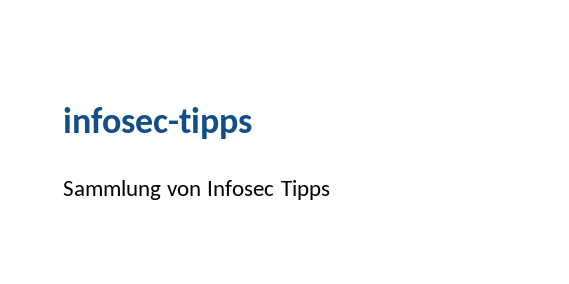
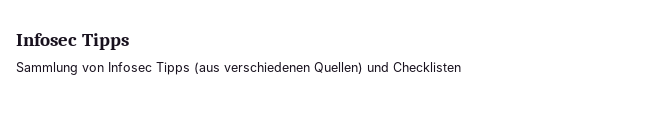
[63,107,252,139] infosec-tipps -> [16,33,130,50] Infosec Tipps
(330, 190) none -> [194,62,461,74] (aus verschiedenen Quellen) und Checklisten

